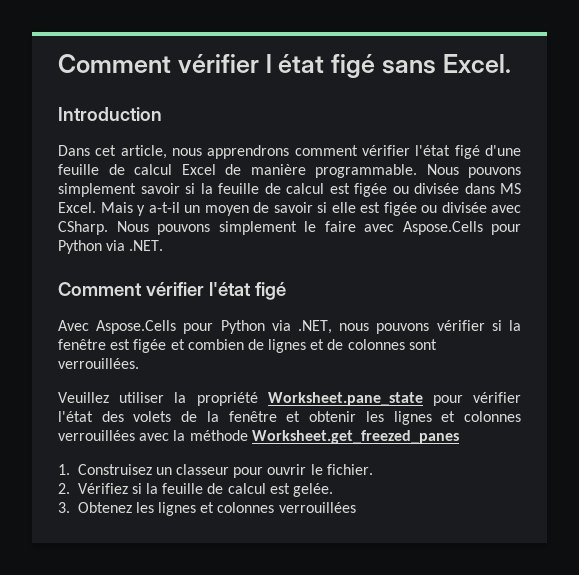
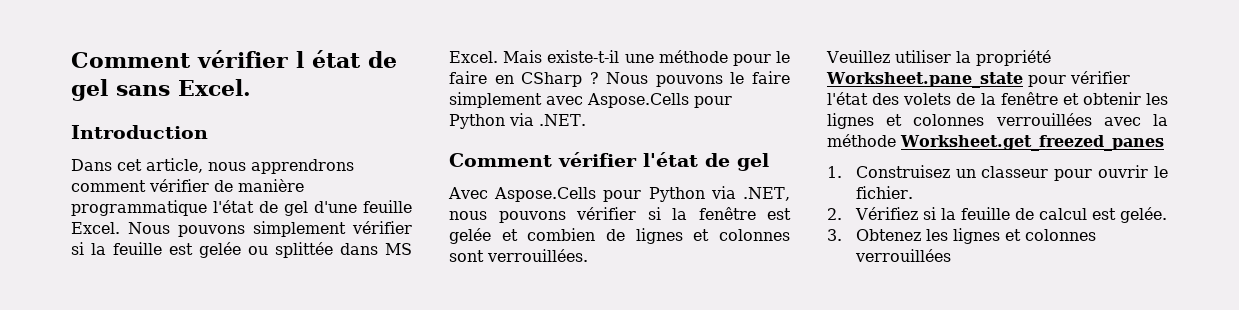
[331,54,375,78] figé -> [368,51,397,68] [71,79,108,101] de gel
[415,145,521,159] [58,164,521,178] [58,183,521,197] [58,202,521,216] [58,221,356,235] l'état figé d'une feuille de calcul Excel de manière programmable. Nous pouvons simplement savoir si la feuille de calcul est figée ou divisée dans MS Excel. Mais y a-t-il un moyen de savoir si elle est figée ou divisée avec CSharp. Nous pouvons simplement le faire -> [214,179,304,192] [71,200,412,216] [71,221,412,237] [71,242,412,258] [449,50,790,66] [449,71,790,87] [449,92,542,108] de manière programmatique l'état de gel d'une feuille Excel. Nous pouvons simplement vérifier si la feuille est gelée ou splittée dans MS Excel. Mais existe-t-il une méthode pour le faire en CSharp ? Nous pouvons le faire simplement
[254,282,286,300] figé -> [705,153,769,171] de gel
[133,339,167,353] figée -> [449,228,491,244] gelée
[327,339,344,350] de -> (710, 235) none

